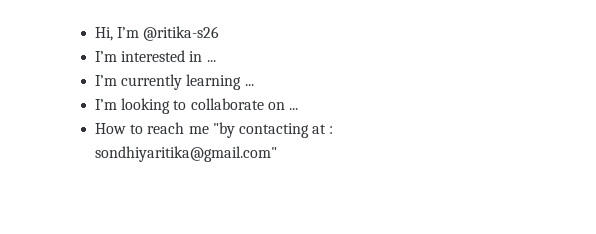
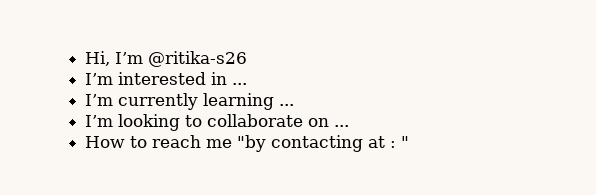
[95,146,278,162] sondhiyaritika@gmail.com" -> [401,136,410,148] "

